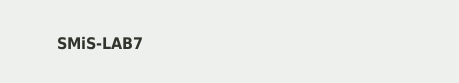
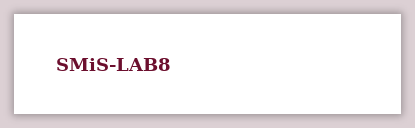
[57,36,143,50] SMiS-LAB7 -> [56,58,171,71] SMiS-LAB8

